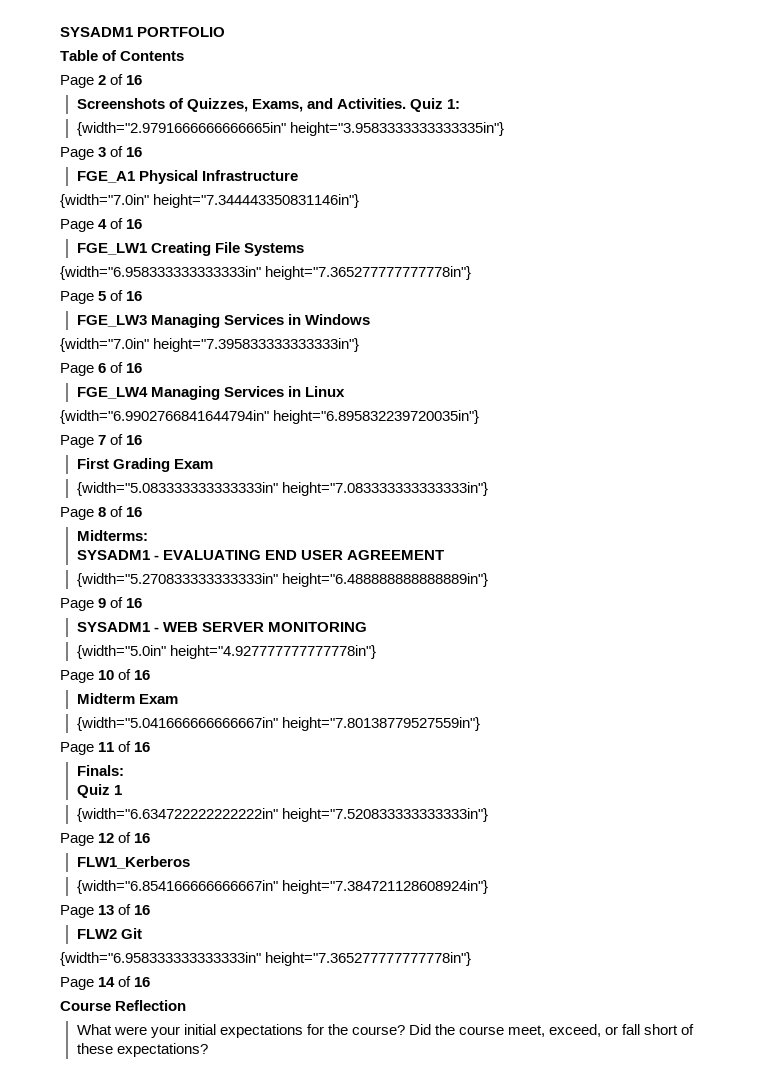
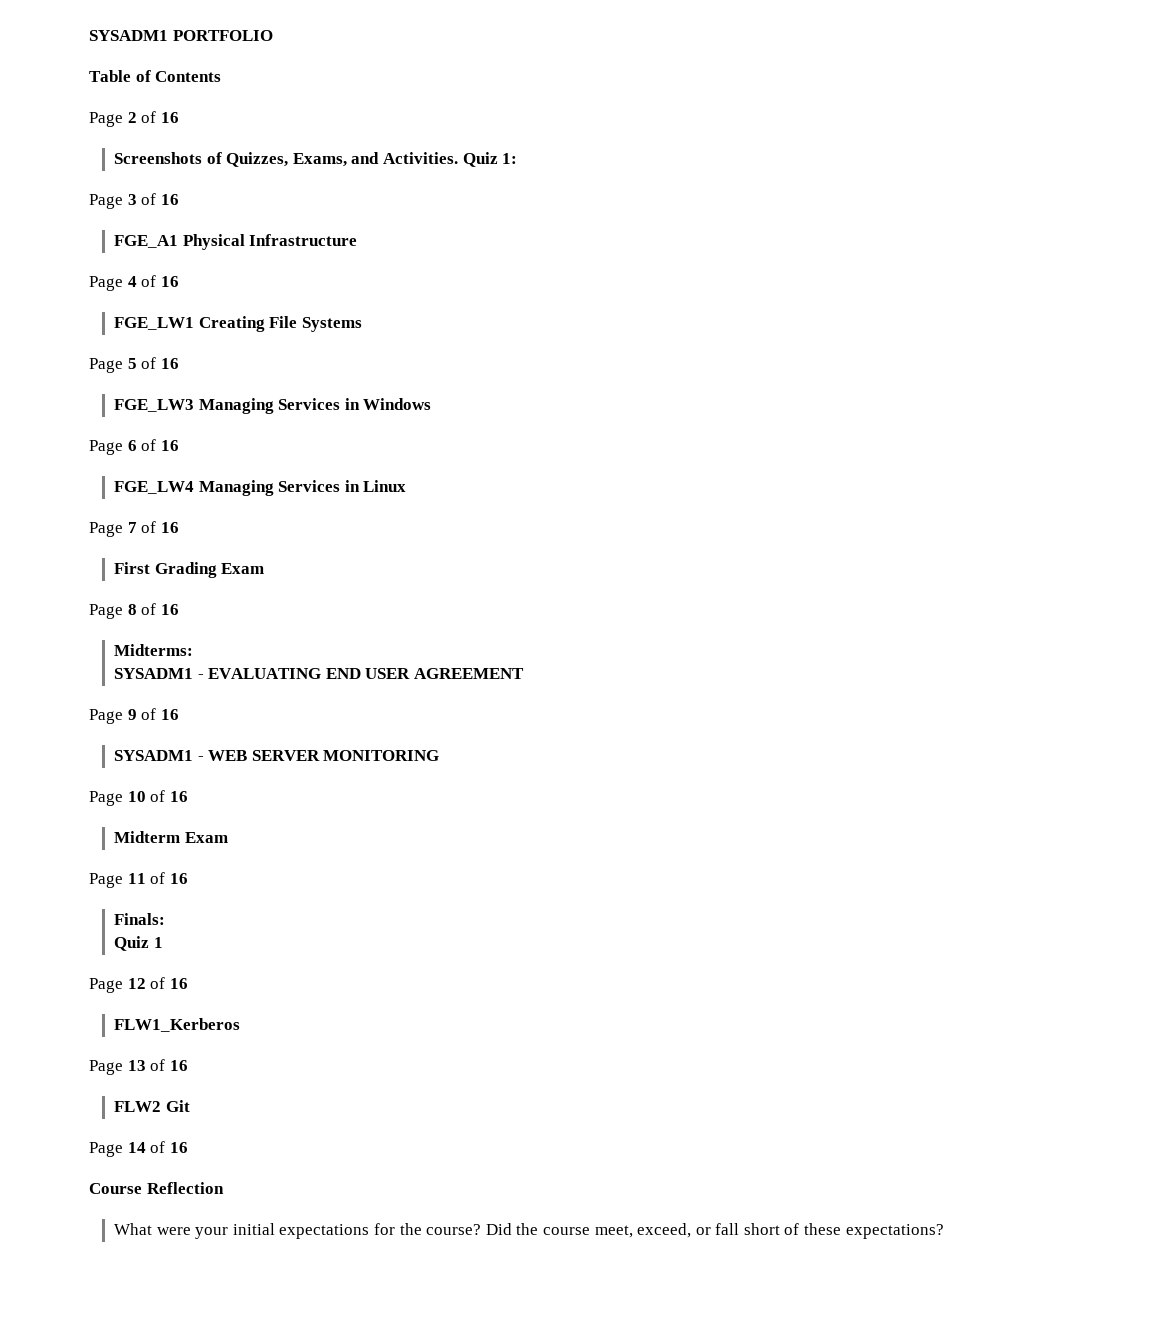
[76,122,504,136] // {width="2.9791666666666665in" height="3.9583333333333335in"} -> (518, 158) none
[60,194,360,208] // {width="7.0in" height="7.344443350831146in"} -> (358, 240) none
[60,266,472,280] // {width="6.958333333333333in" height="7.365277777777778in"} -> (362, 324) none
[60,338,360,352] // {width="7.0in" height="7.395833333333333in"} -> (432, 404) none
[60,410,480,424] // {width="6.9902766841644794in" height="6.895832239720035in"} -> (407, 486) none
[76,482,488,496] // {width="5.083333333333333in" height="7.083333333333333in"} -> (265, 568) none
[76,573,488,587] // {width="5.270833333333333in" height="6.488888888888889in"} -> (524, 673) none
[76,645,376,659] // {width="5.0in" height="4.927777777777778in"} -> (440, 755) none
[76,717,480,731] // {width="5.041666666666667in" height="7.80138779527559in"} -> (228, 837) none
[76,808,488,822] // {width="6.634722222222222in" height="7.520833333333333in"} -> (163, 942) none
[76,880,488,894] // {width="6.854166666666667in" height="7.384721128608924in"} -> (241, 1025) none
[60,952,472,966] // {width="6.958333333333333in" height="7.365277777777778in"} -> (190, 1106) none

